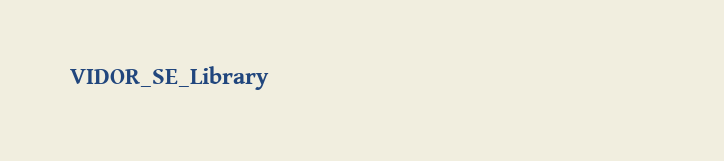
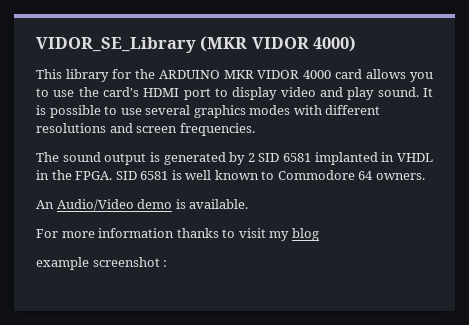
(269, 78) none -> [200,36,357,52] [36,69,433,82] [36,87,433,100] [36,105,381,118] [36,123,255,136] [36,152,433,165] [36,170,425,180] [36,199,249,211] [36,228,319,241] [36,257,168,270] (MKR VIDOR 4000) // This library for the ARDUINO MKR VIDOR 4000 card allows you to use the card's HDMI port to display video and play sound. It is possible to use several graphics modes with different resolutions and screen frequencies. // The sound output is generated by 2 SID 6581 implanted in VHDL in the FPGA. SID 6581 is well known to Commodore 64 owners. // An Audio/Video demo is available. // For more information thanks to visit my blog // example screenshot :

